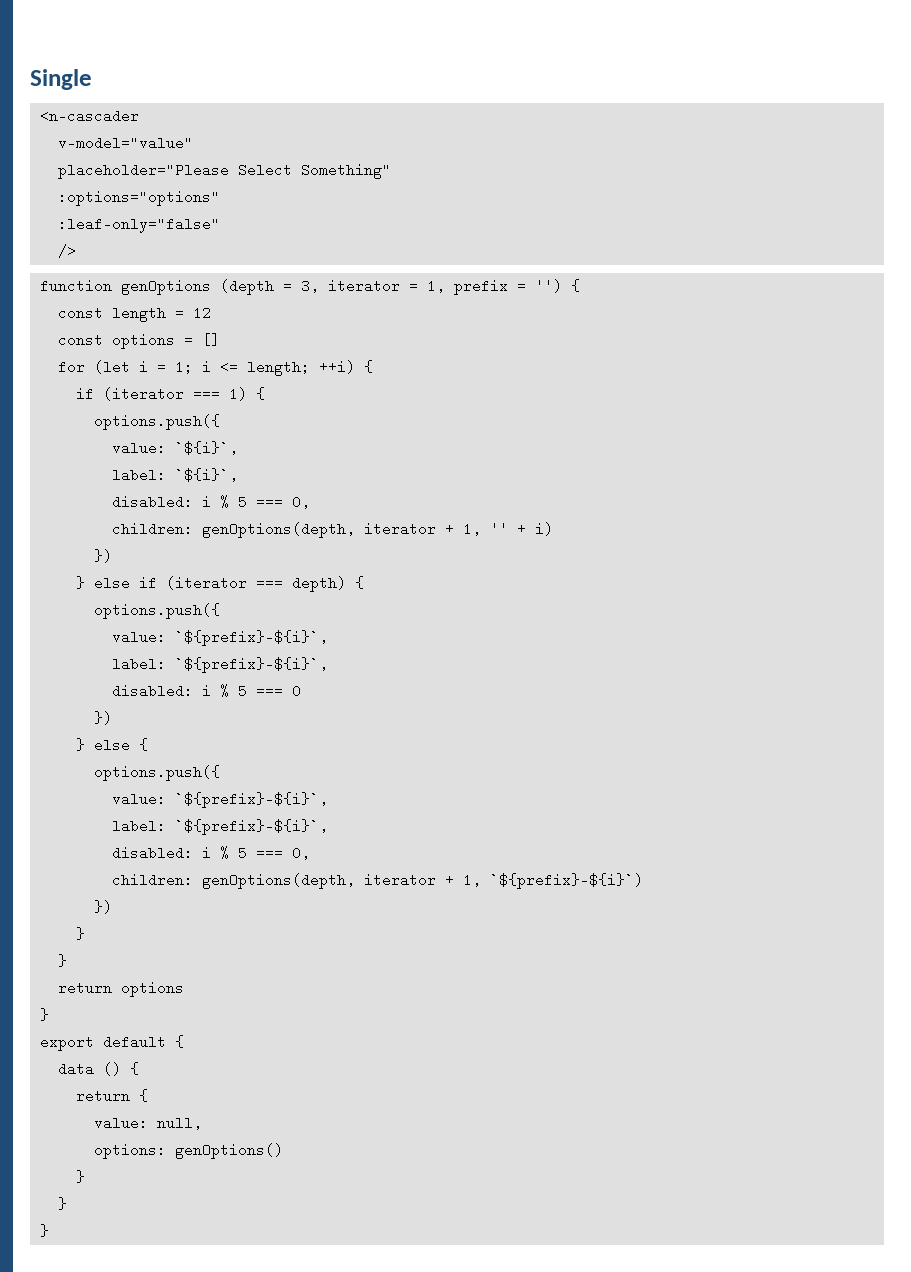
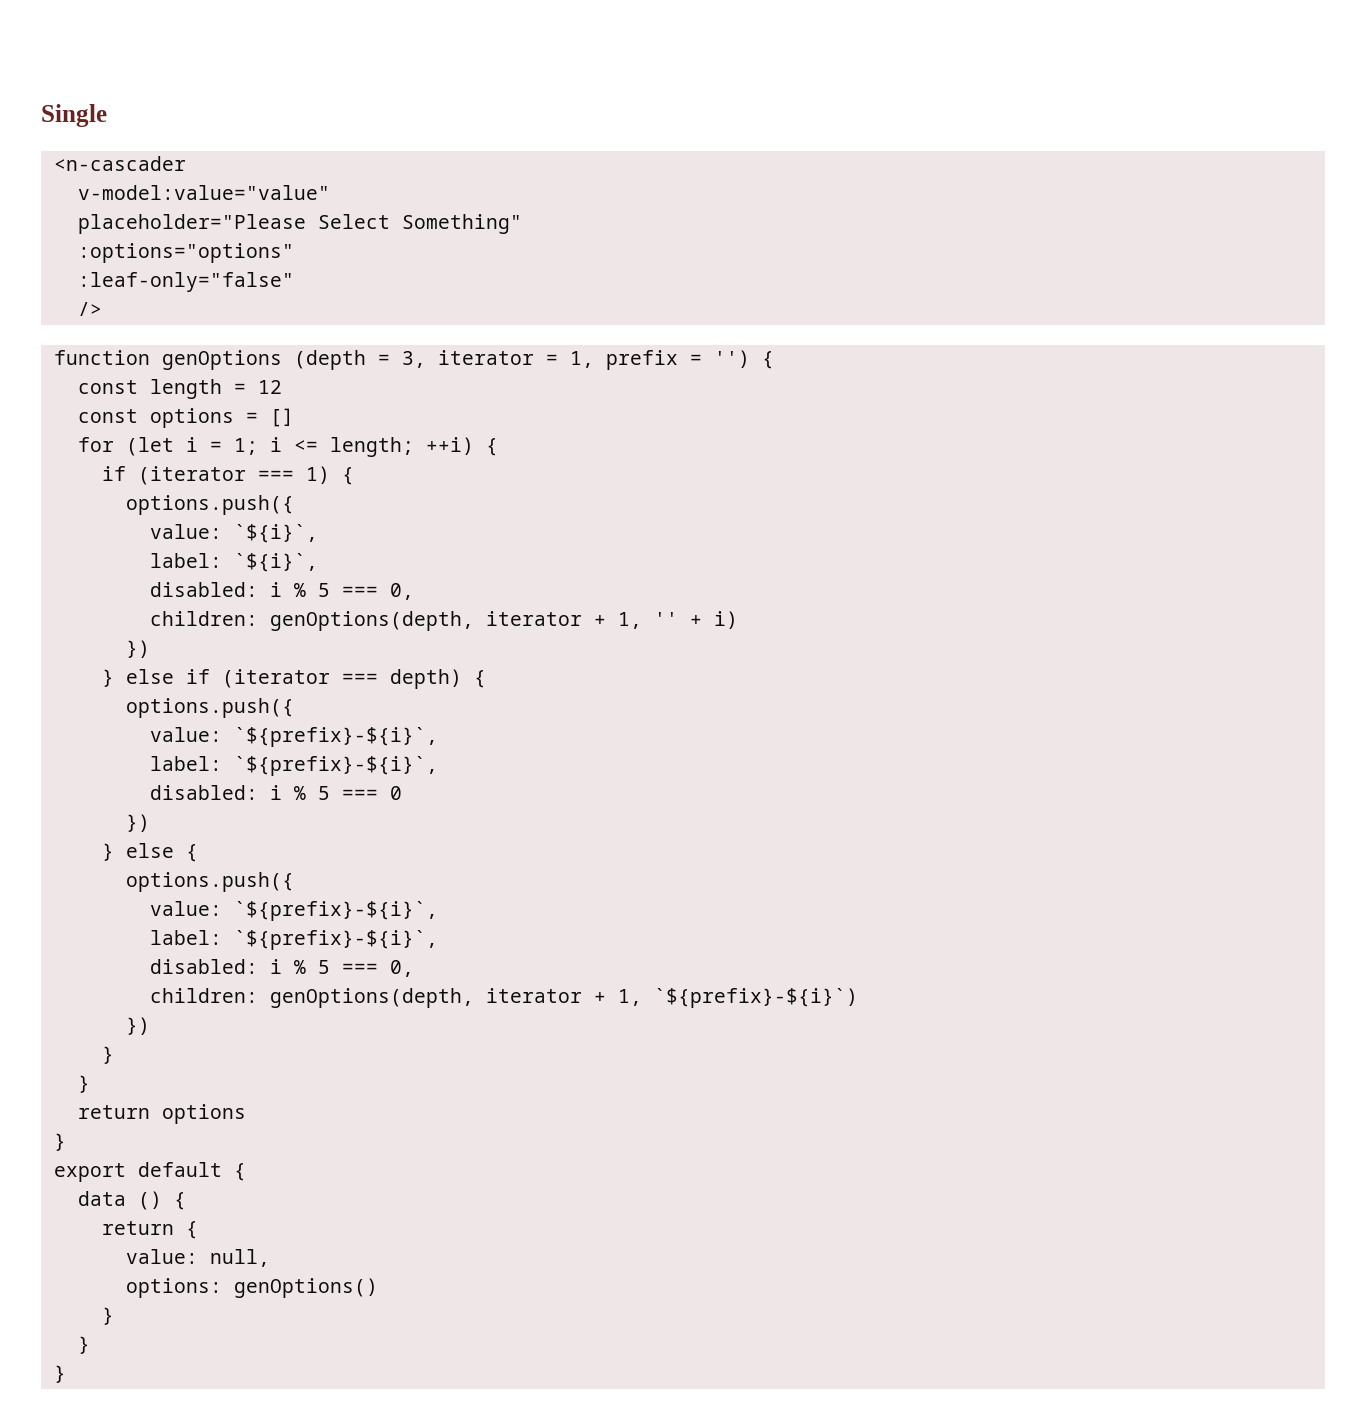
[57,136,193,150] v-model="value" -> [77,185,330,200] v-model:value="value"

